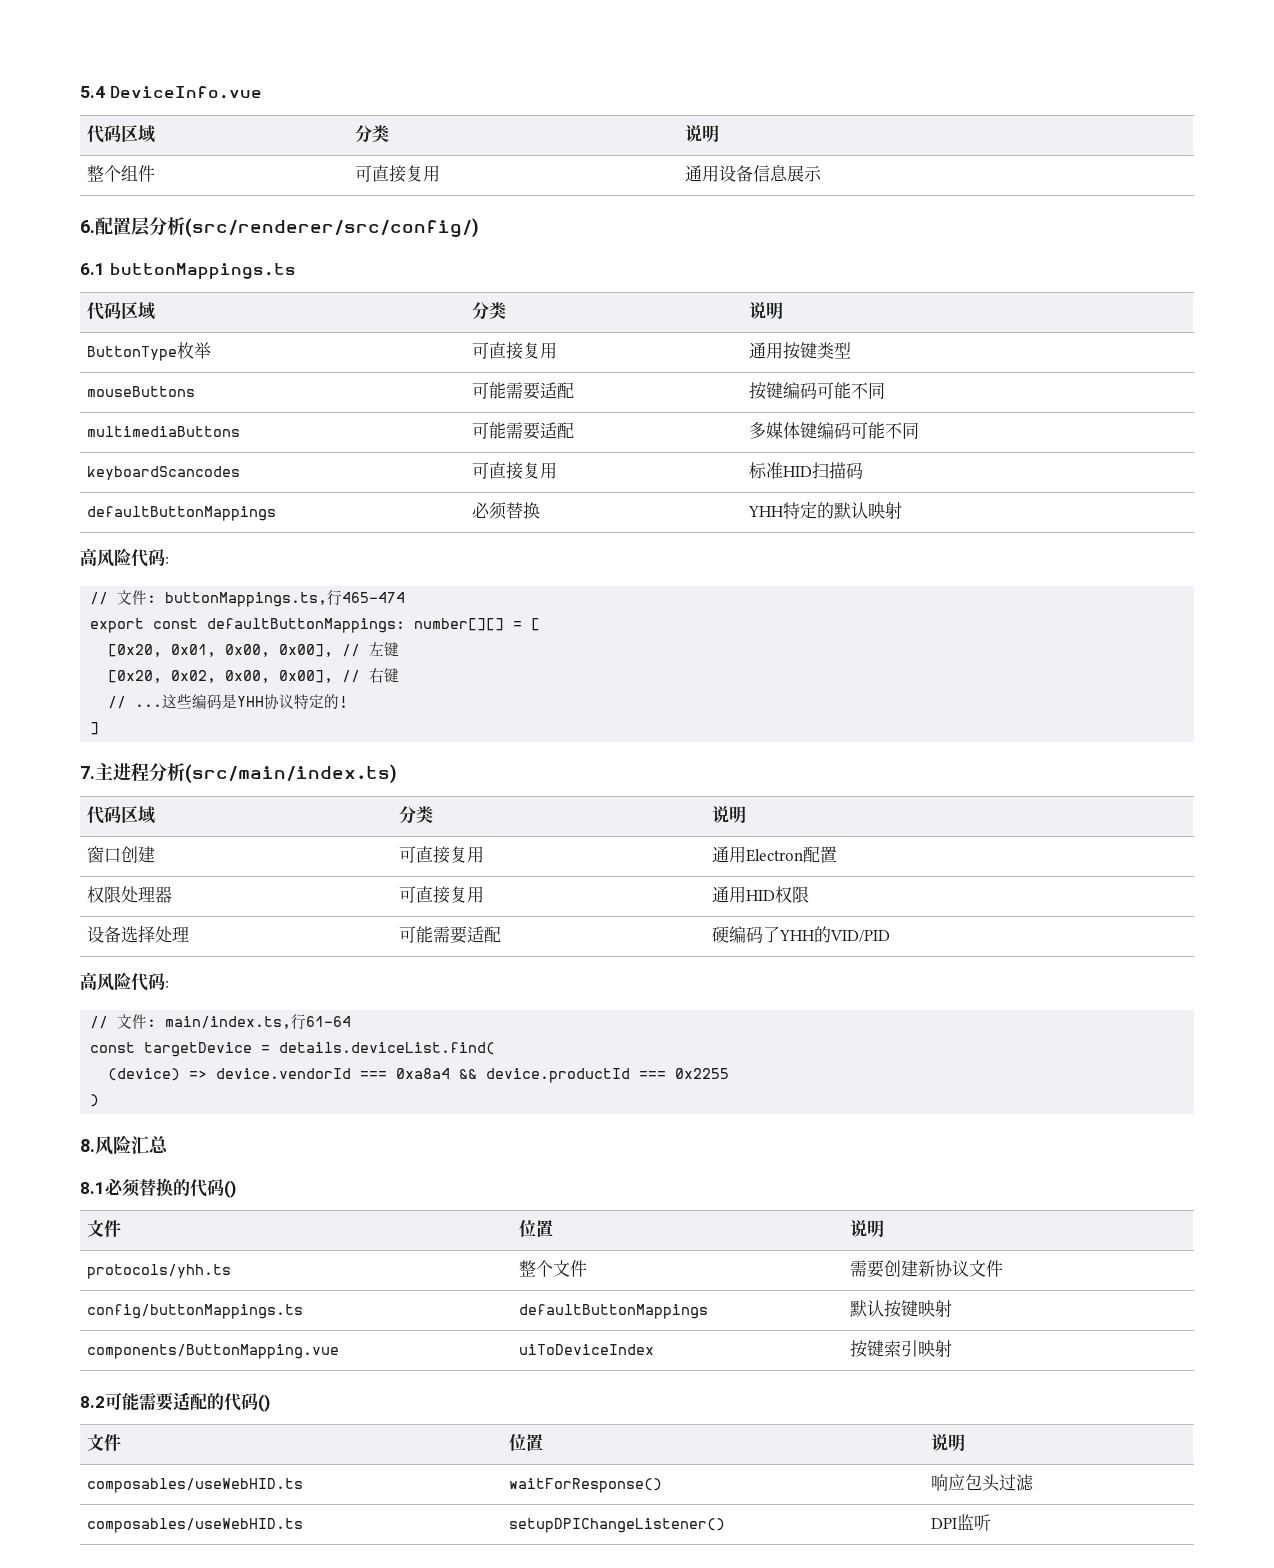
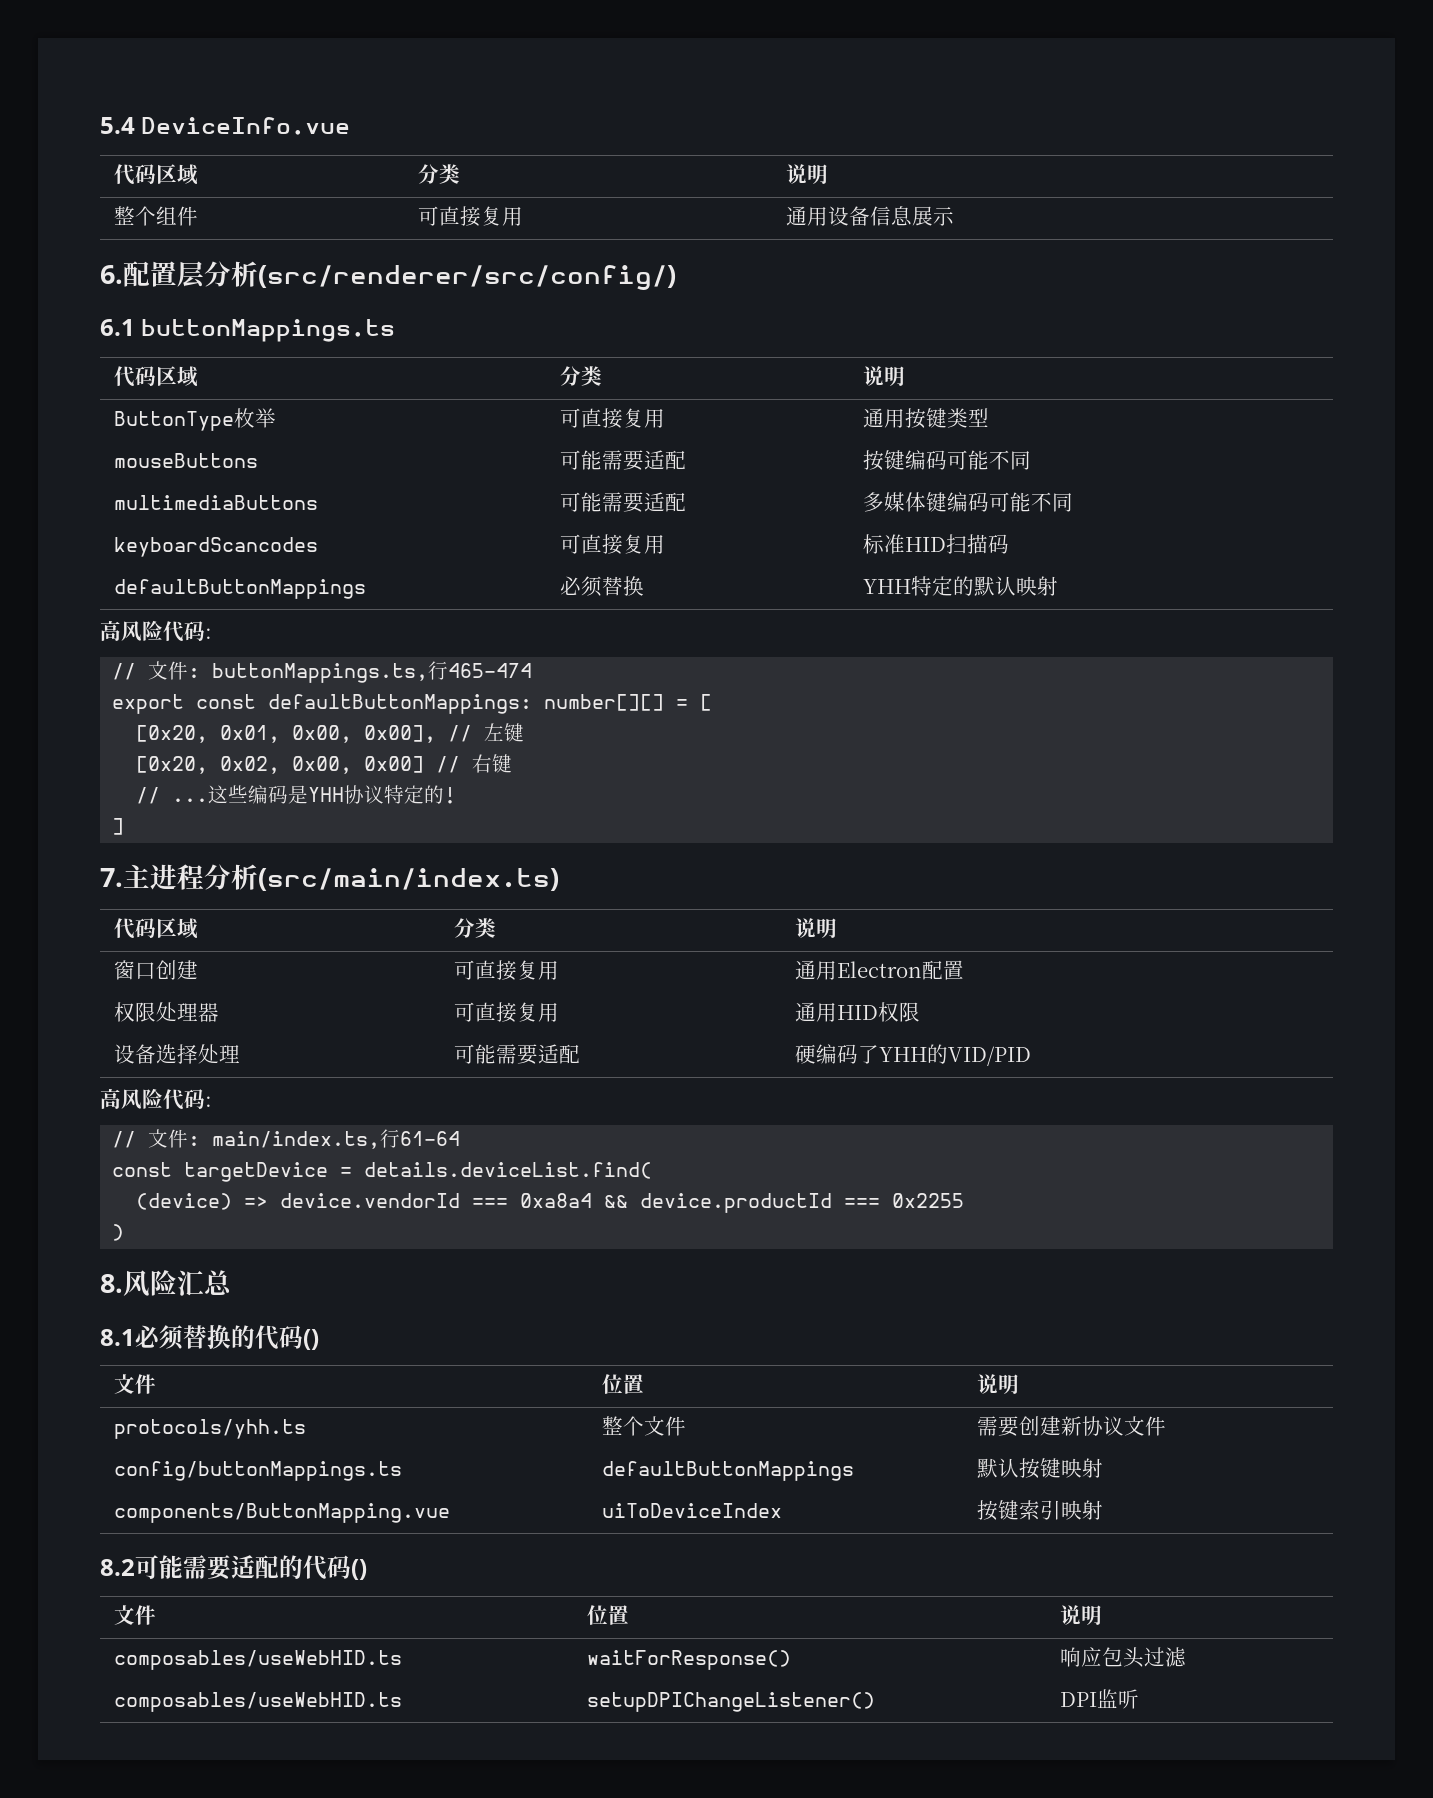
[279,670,334,683] 0x00], -> [364,756,425,773] 0x00]

